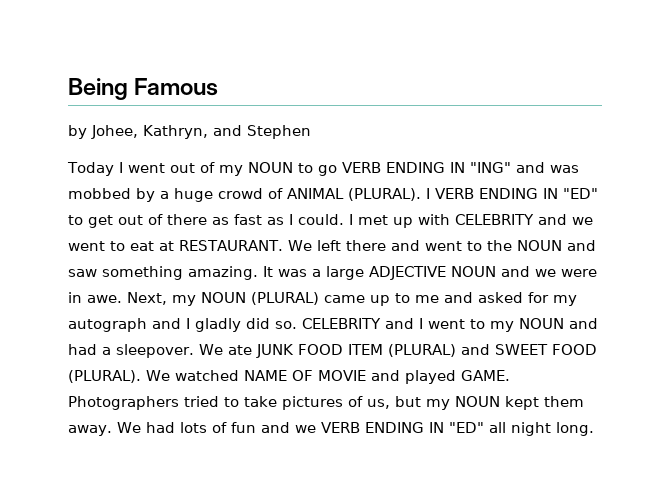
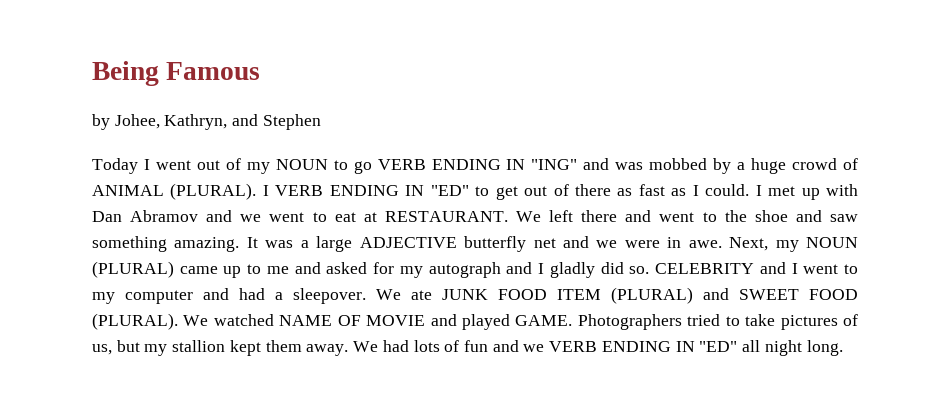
[455,214,534,225] CELEBRITY -> [92,210,199,222] Dan Abramov
[516,240,562,251] NOUN -> [754,210,788,222] shoe
[451,266,496,277] NOUN -> [464,236,556,252] butterfly net
[519,318,564,329] NOUN -> [125,290,193,304] computer
[455,396,500,407] NOUN -> [172,340,226,352] stallion

